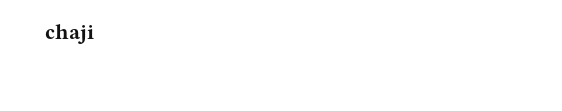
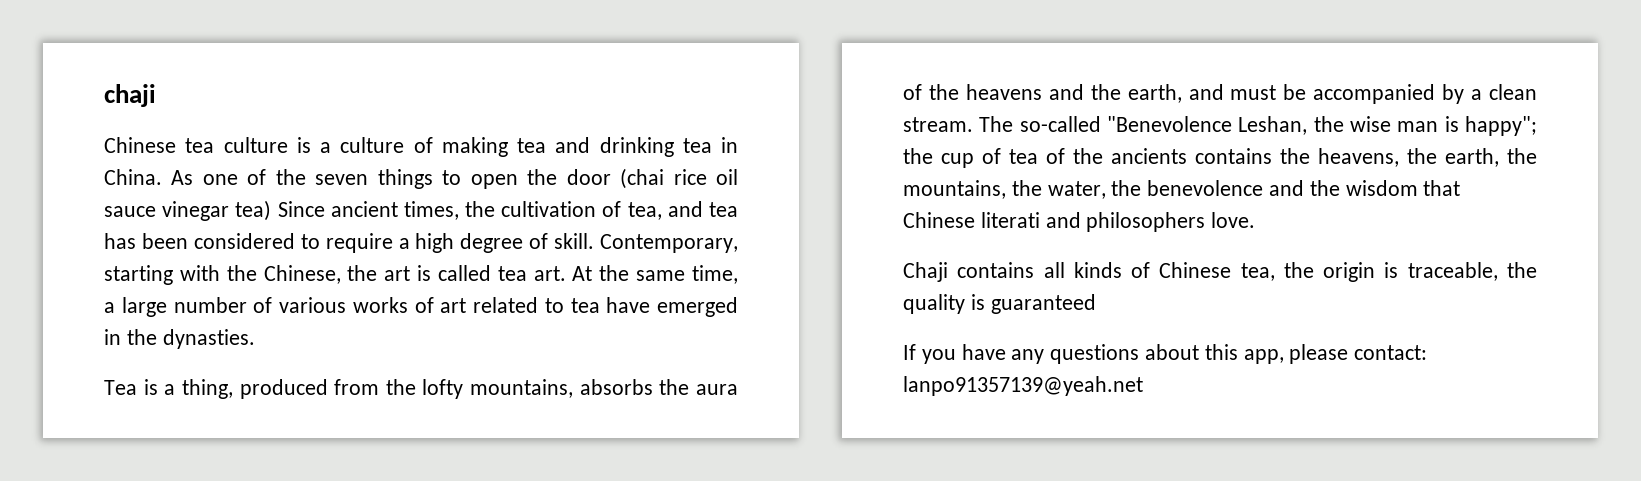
(94, 34) none -> [104,137,738,157] [104,168,738,189] [104,200,738,221] [104,233,738,253] [104,265,738,285] [104,297,738,317] [104,329,255,349] [104,379,738,399] [903,84,1537,104] [903,116,1537,136] [903,148,1537,168] [903,180,1461,199] [903,212,1256,232] [903,262,1537,282] [903,294,1096,314] [903,344,1428,364] [903,376,1143,396] // Chinese tea culture is a culture of making tea and drinking tea in China. As one of the seven things to open the door (chai rice oil sauce vinegar tea) Since ancient times, the cultivation of tea, and tea has been considered to require a high degree of skill. Contemporary, starting with the Chinese, the art is called tea art. At the same time, a large number of various works of art related to tea have emerged in the dynasties. // Tea is a thing, produced from the lofty mountains, absorbs the aura of the heavens and the earth, and must be accompanied by a clean stream. The so-called "Benevolence Leshan, the wise man is happy"; the cup of tea of the ancients contains the heavens, the earth, the mountains, the water, the benevolence and the wisdom that Chinese literati and philosophers love. // Chaji contains all kinds of Chinese tea, the origin is traceable, the quality is guaranteed // If you have any questions about this app, please contact: lanpo91357139@yeah.net

